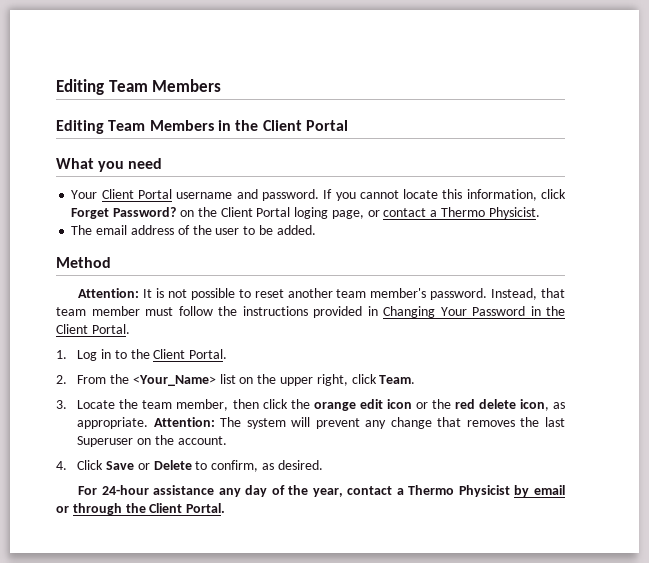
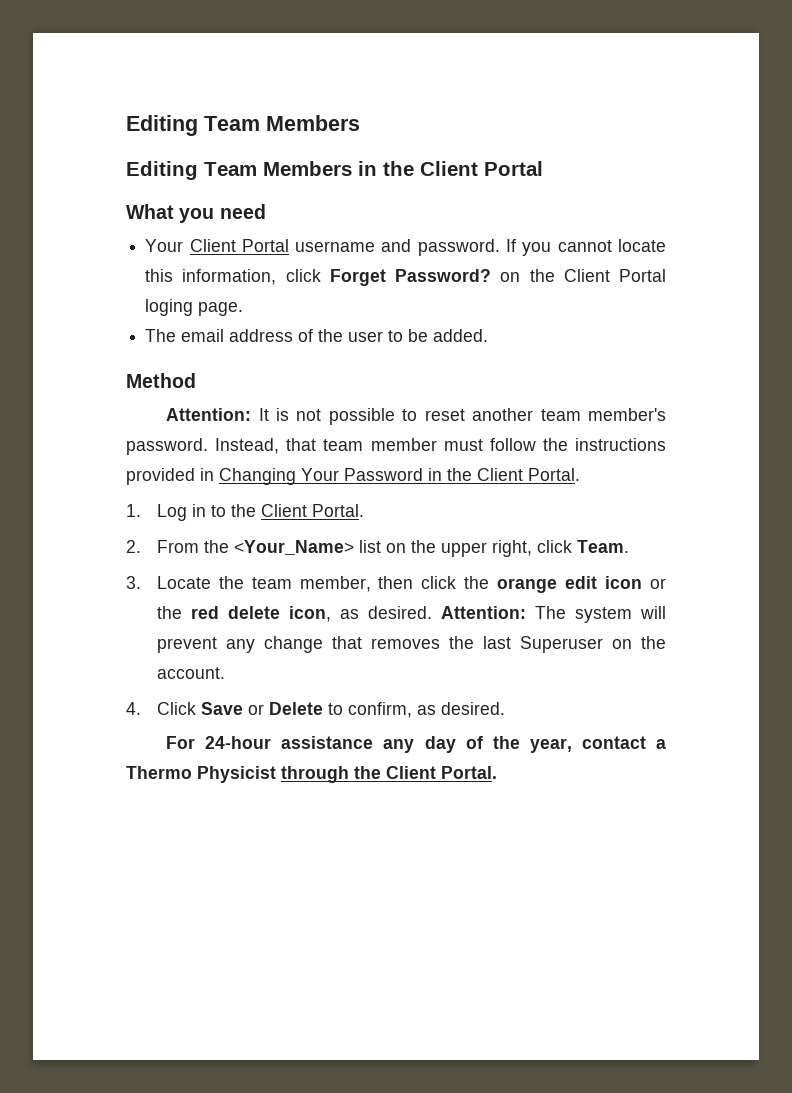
[331,207,540,219] page, or contact a Thermo Physicist. -> [198,302,244,316] page.
[77,417,149,429] appropriate. -> [367,606,432,619] desired.
[514,485,565,497] [56,506,69,513] by email or -> (276, 774) none

